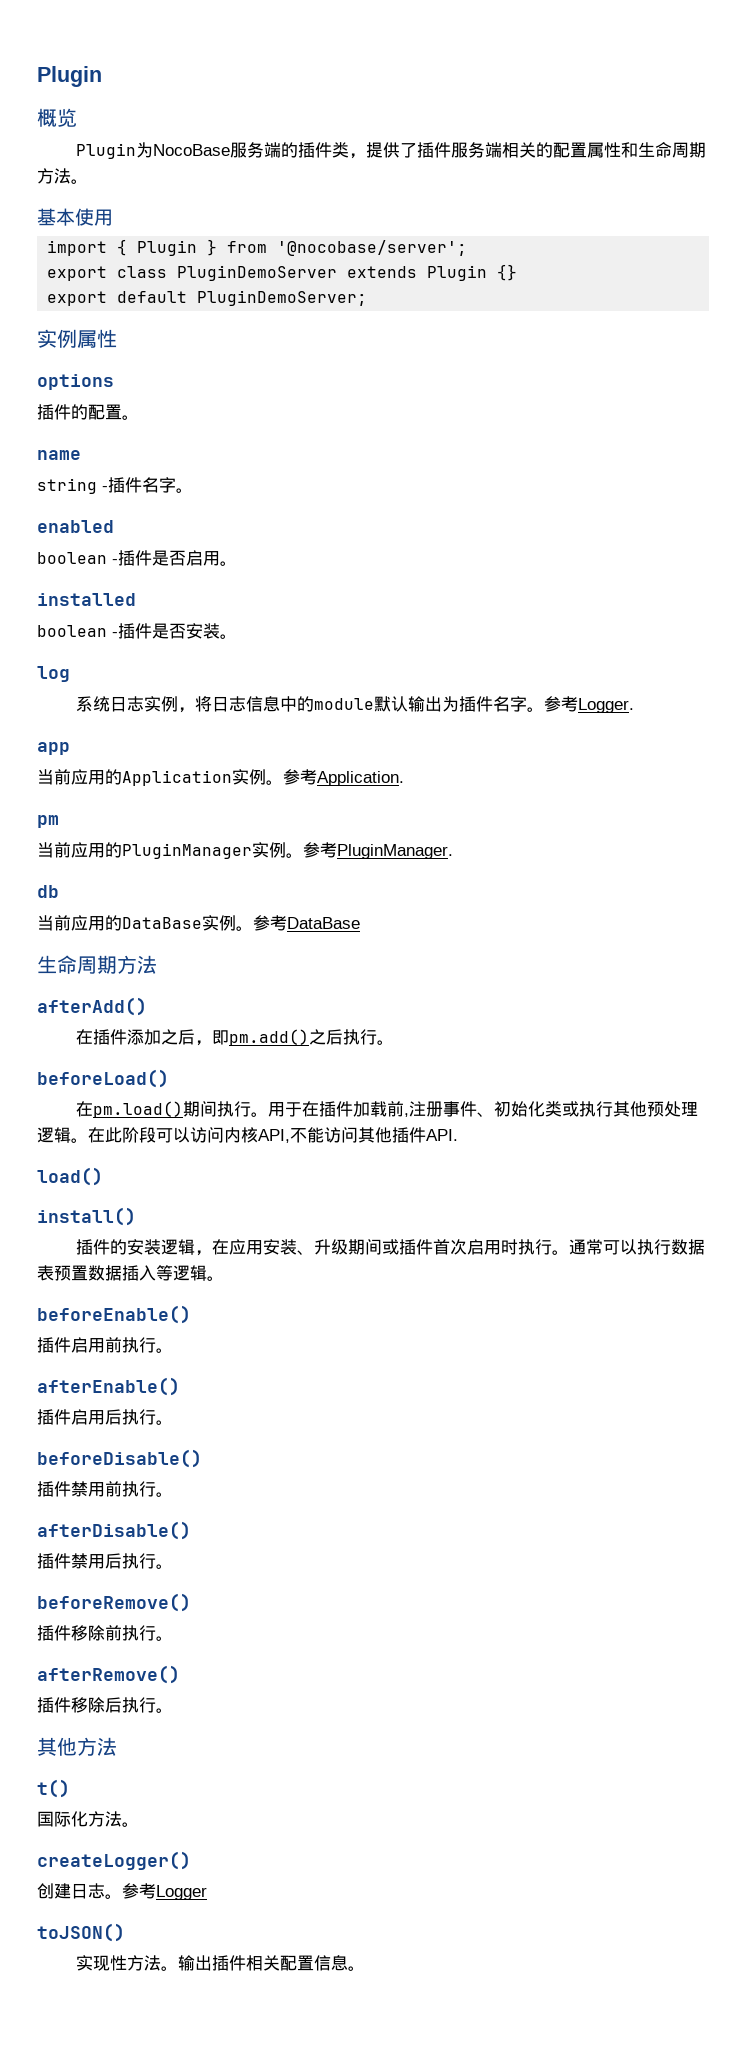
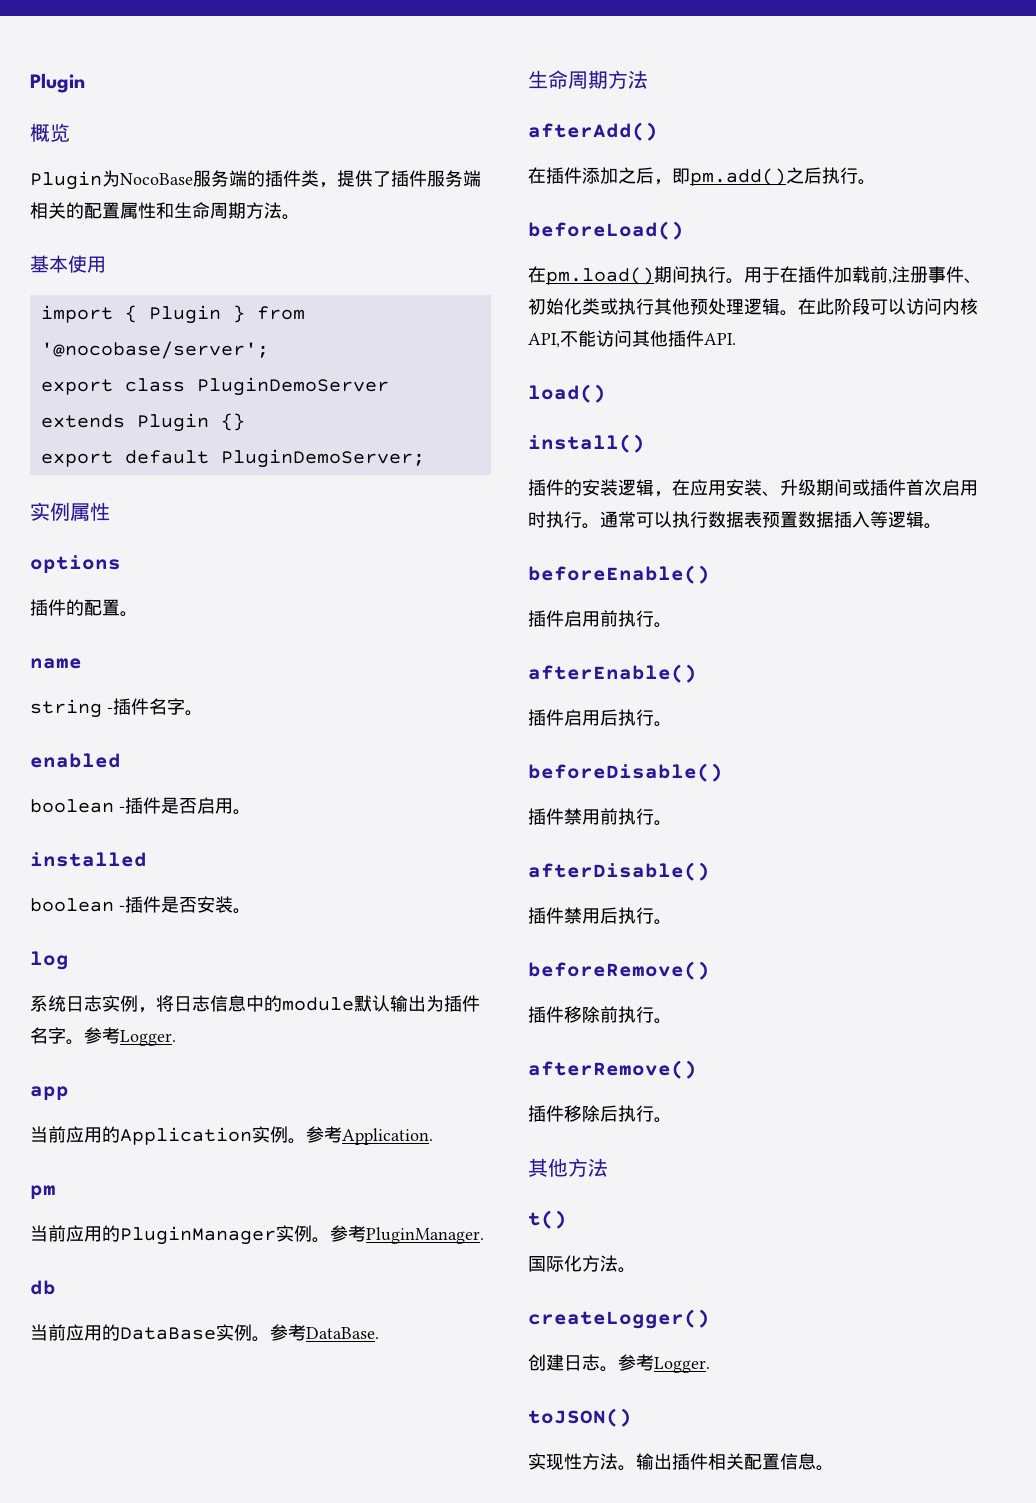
[287,917,360,929] DataBase -> [306,1327,379,1339] DataBase.
[156,1885,207,1900] Logger -> [654,1357,710,1373] Logger.

